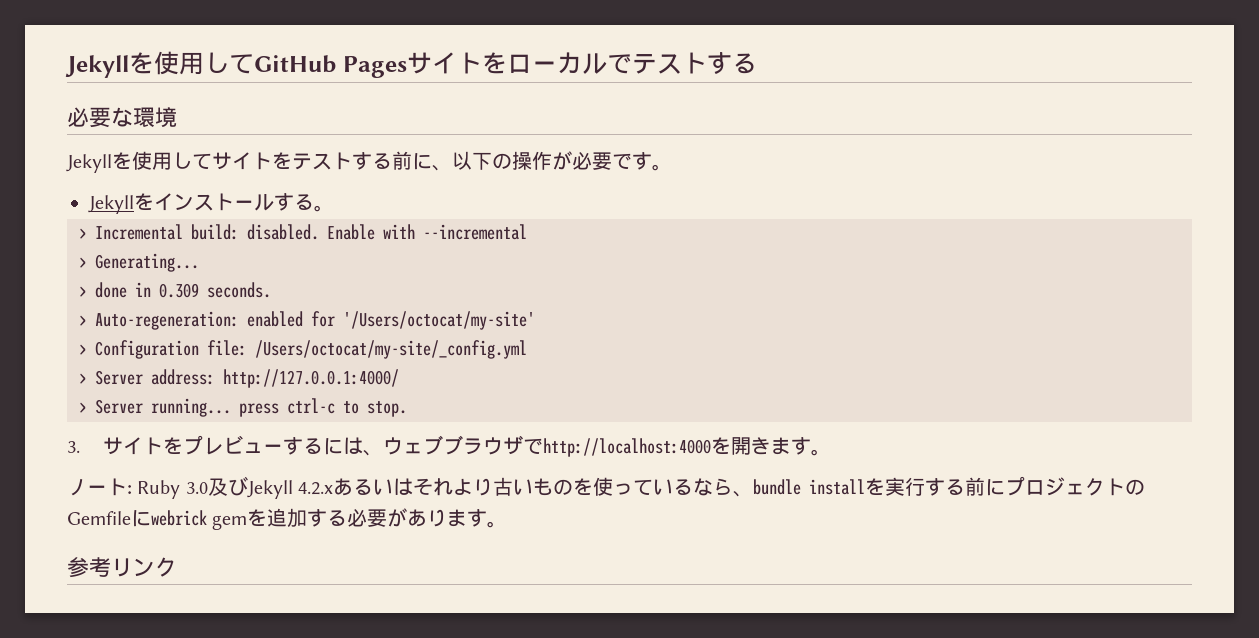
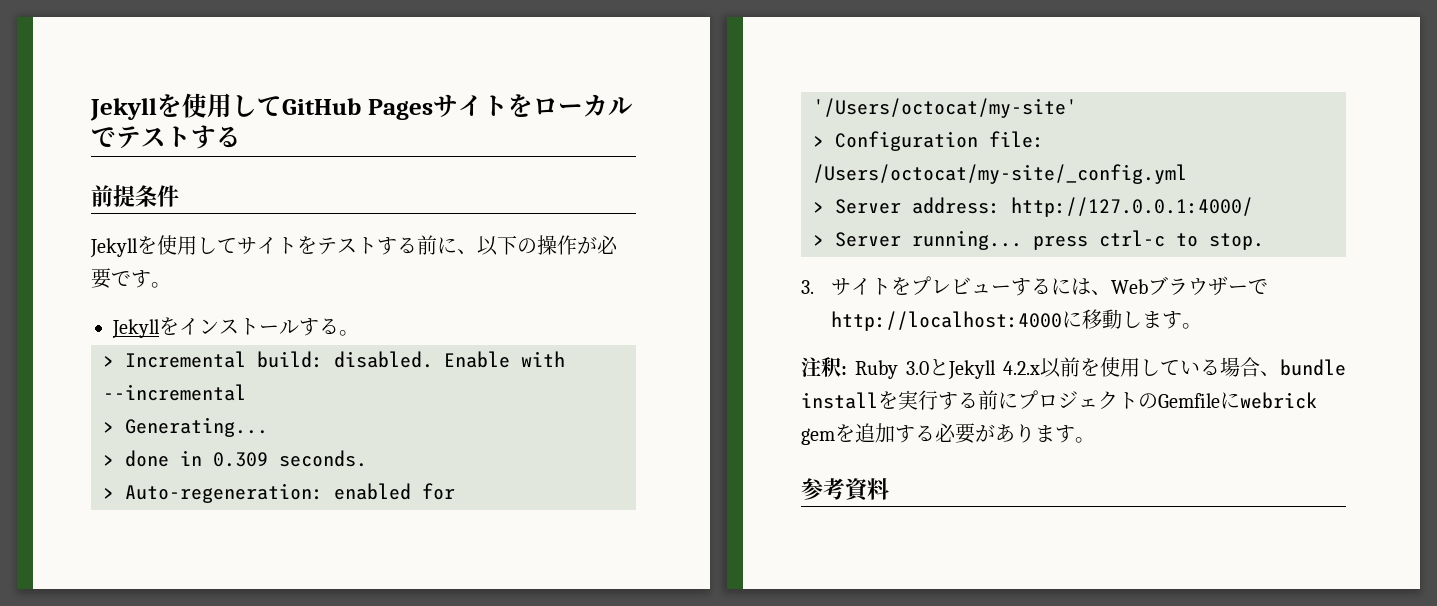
[67,107,177,128] 必要な環境 -> [91,185,179,207] 前提条件
[383,435,444,455] ウェブ -> [1111,279,1149,294] Web
[523,437,832,457] [67,478,127,496] でhttp://localhost:4000を開きます。 // ノート -> [1228,279,1269,294] [831,309,1203,331] [801,357,841,377] ーでhttp://localhost:4000に移動します。 // 注釈
[207,476,248,496] 及び -> [929,359,949,376] と
[333,477,734,496] あるいはそれより古いものを使っているなら -> [1040,357,1260,378] 以前を使用している場合
[111,557,177,577] リンク -> [845,478,889,502] 資料

